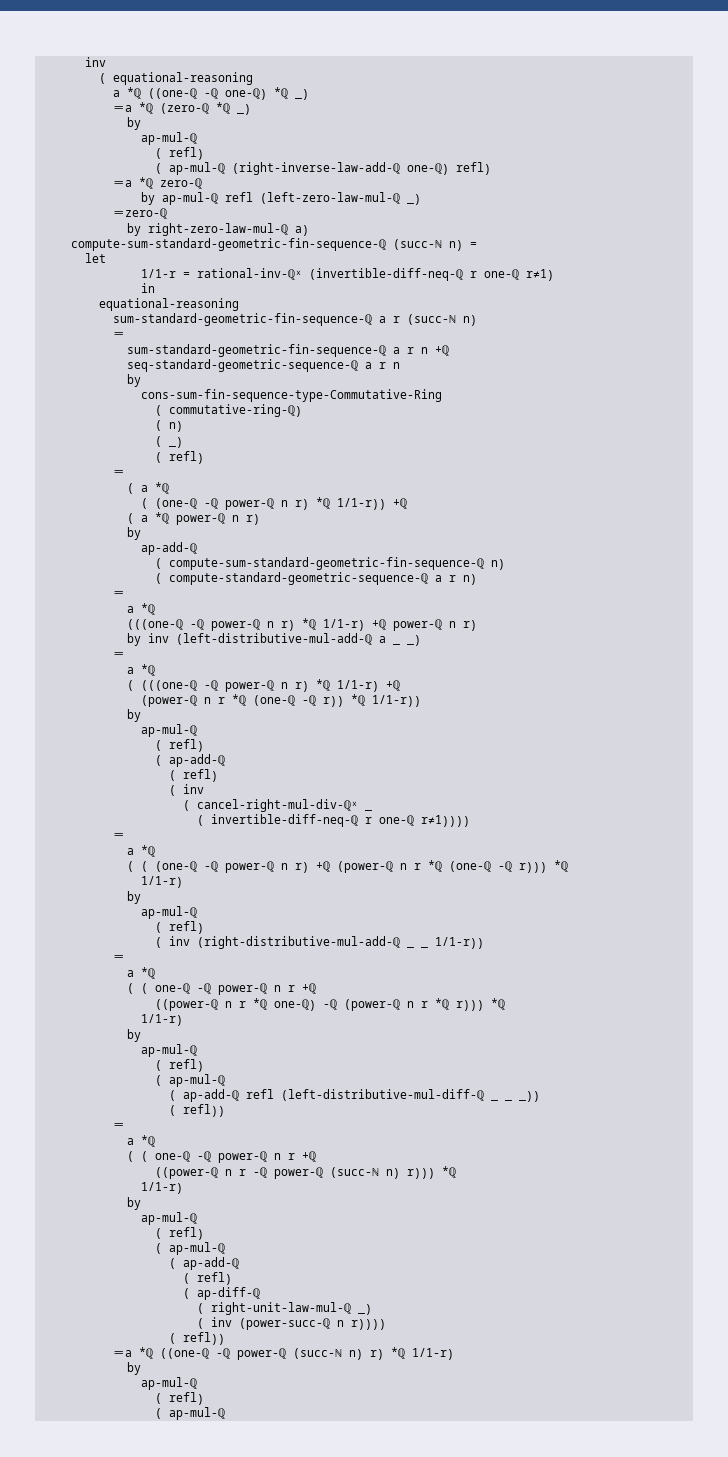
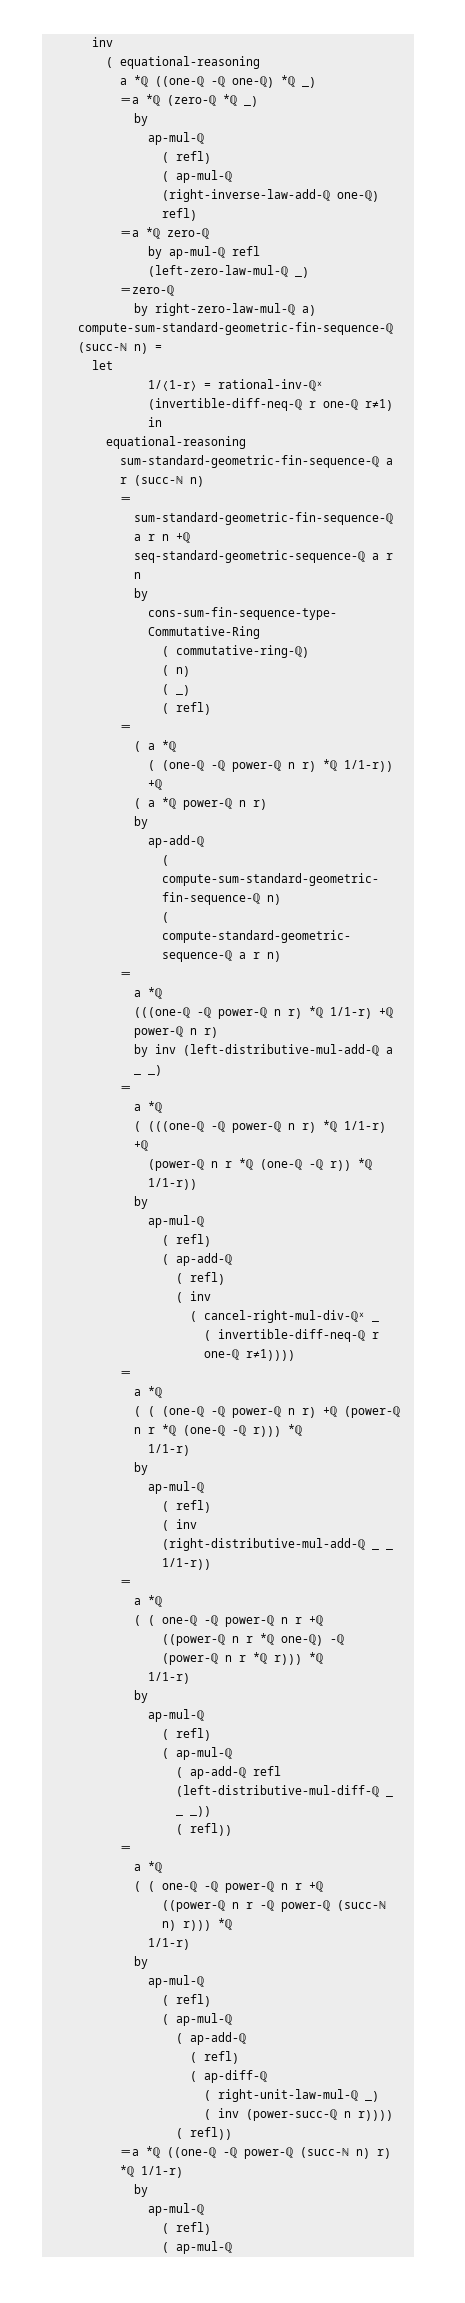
[140,269,176,278] 1/1-r -> [147,380,197,391] 1/⟨1-r⟩

